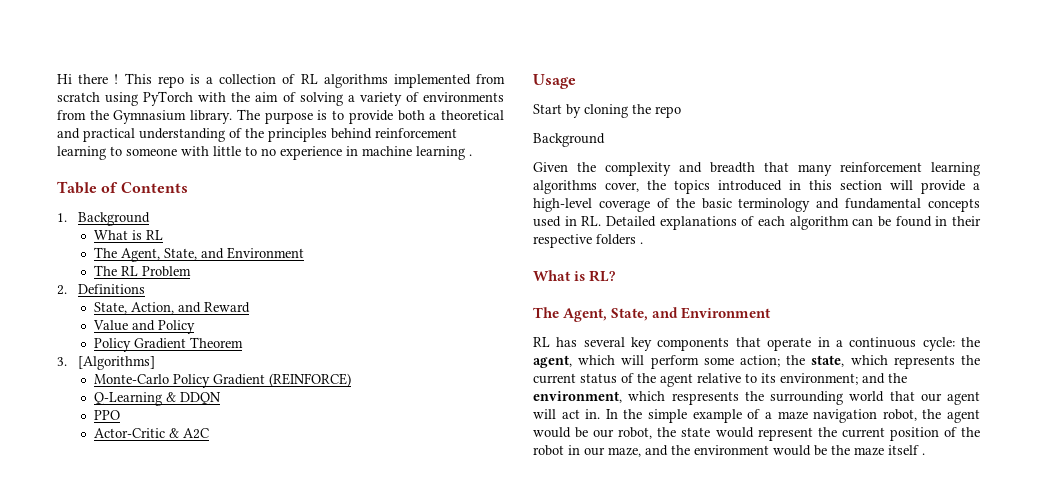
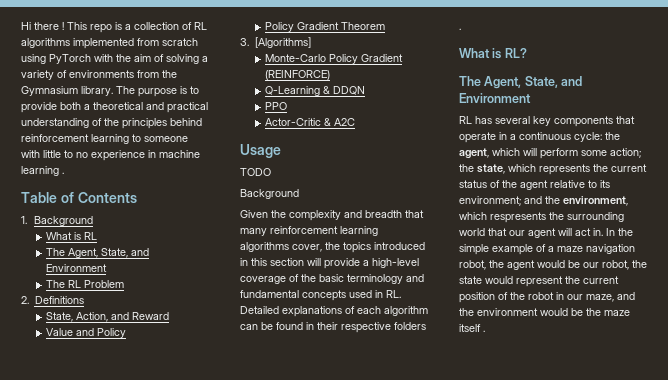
[533,104,681,118] Start by cloning the repo -> [240,168,271,176] TODO

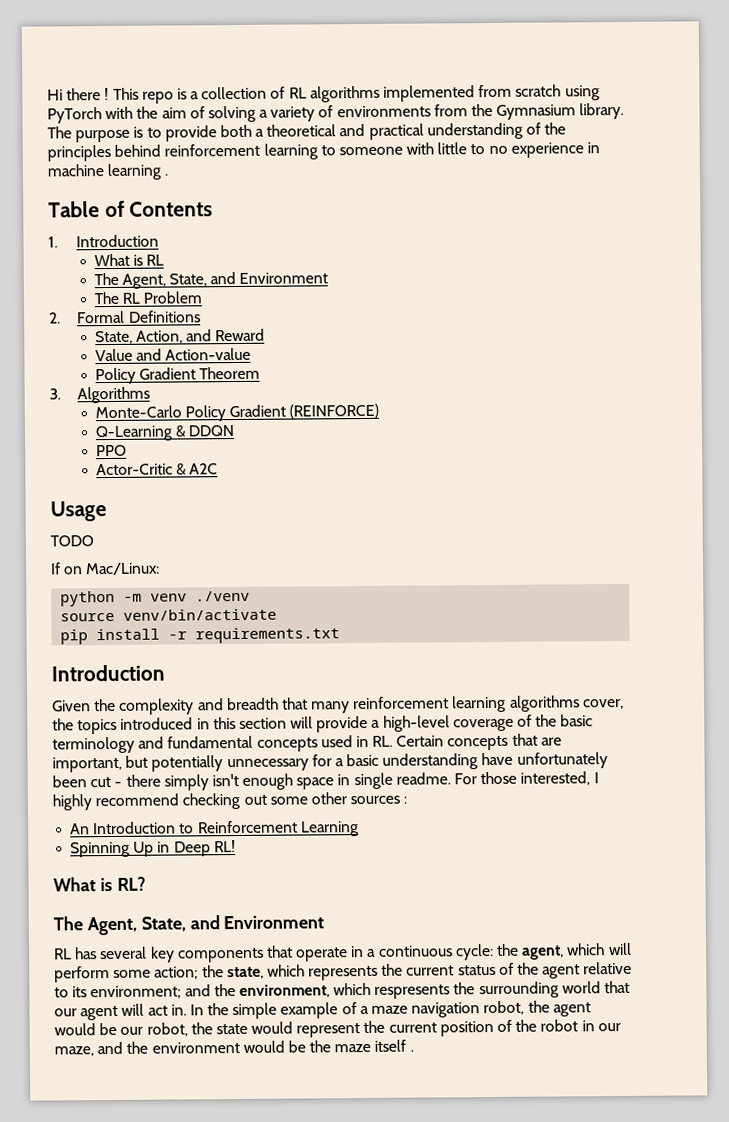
[34,216,94,226] Background -> [76,234,160,248] Introduction
(29, 300) none -> [77,310,126,324] Formal
[97,328,127,338] Policy -> [164,347,251,361] Action-value
[254,37,311,48] [Algorithms] -> [77,386,151,404] Algorithms
[240,189,299,199] Background -> [51,562,161,576] [60,590,251,607] [60,608,278,622] [60,627,341,645] [51,664,165,682] If on Mac/Linux: // python -m venv ./venv // source venv/bin/activate // pip install -r requirements.txt // Introduction
[240,306,428,317] [240,322,426,333] [459,28,461,30] Detailed explanations of each algorithm can be found in their respective folders . -> [396,733,562,751] [52,752,608,773] [52,771,599,791] [52,792,408,811] [70,820,359,837] [70,840,236,858] Certain concepts that are important, but potentially unnecessary for a basic understanding have unfortunately been cut - there simply isn't enough space in single readme. For those interested, I highly recommend checking out some other sources : // An Introduction to Reinforcement Learning // Spinning Up in Deep RL!

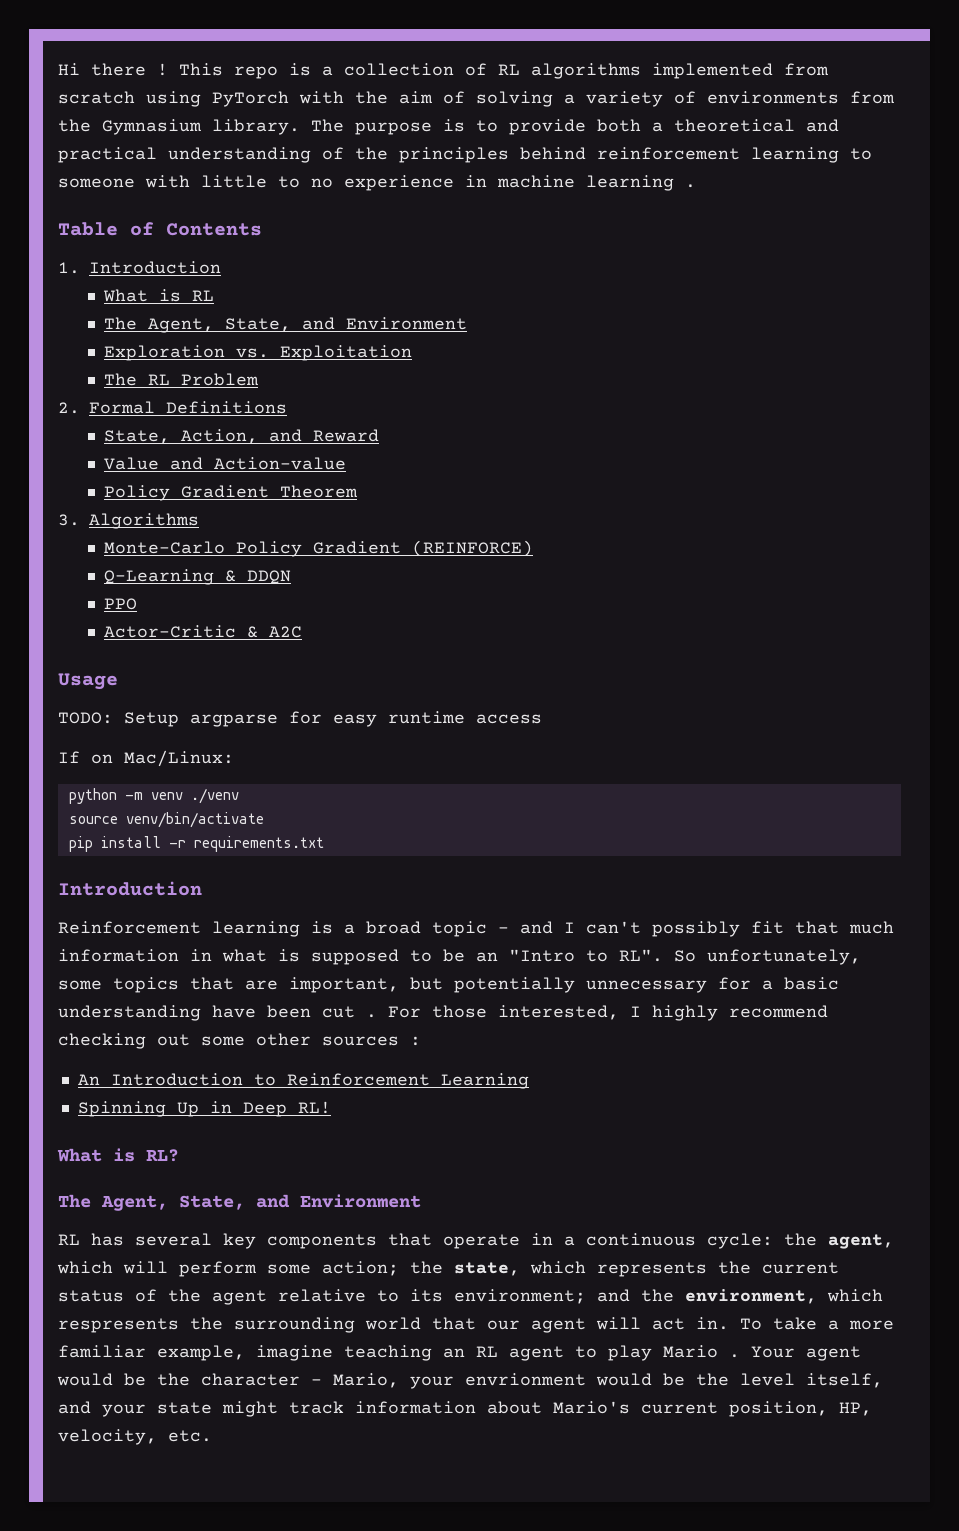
(329, 278) none -> [104,345,413,361] // Exploration vs. Exploitation
[50,535,94,547] TODO -> [58,711,542,727] TODO: Setup argparse for easy runtime access
[52,695,624,715] [52,714,594,735] [52,735,509,754] Given the complexity and breadth that many reinforcement learning algorithms cover, the topics introduced in this section will provide a high-level coverage of the basic terminology and fundamental concepts used in RL. Certain concepts -> [58,921,894,937] [58,949,861,965] [58,977,179,993] Reinforcement learning is a broad topic - and I can't possibly fit that much information in what is supposed to be an "Intro to RL". So unfortunately, some topics
[516,752,608,769] unfortunately -> (256, 1011) none
[114,772,451,791] - there simply isn't enough space in single readme. -> [366,1014,377,1018] .
[189,1000,591,1020] [54,1019,621,1038] [54,1039,414,1057] In the simple example of a maze navigation robot, the agent would be our robot, the state would represent the current position of the robot in our maze, and the environment would be the maze itself . -> [740,1317,894,1330] [58,1345,861,1361] [57,1373,883,1389] [58,1401,872,1417] [58,1429,212,1445] To take a more familiar example, imagine teaching an RL agent to play Mario . Your agent would be the character - Mario, your envrionment would be the level itself, and your state might track information about Mario's current position, HP, velocity, etc.

